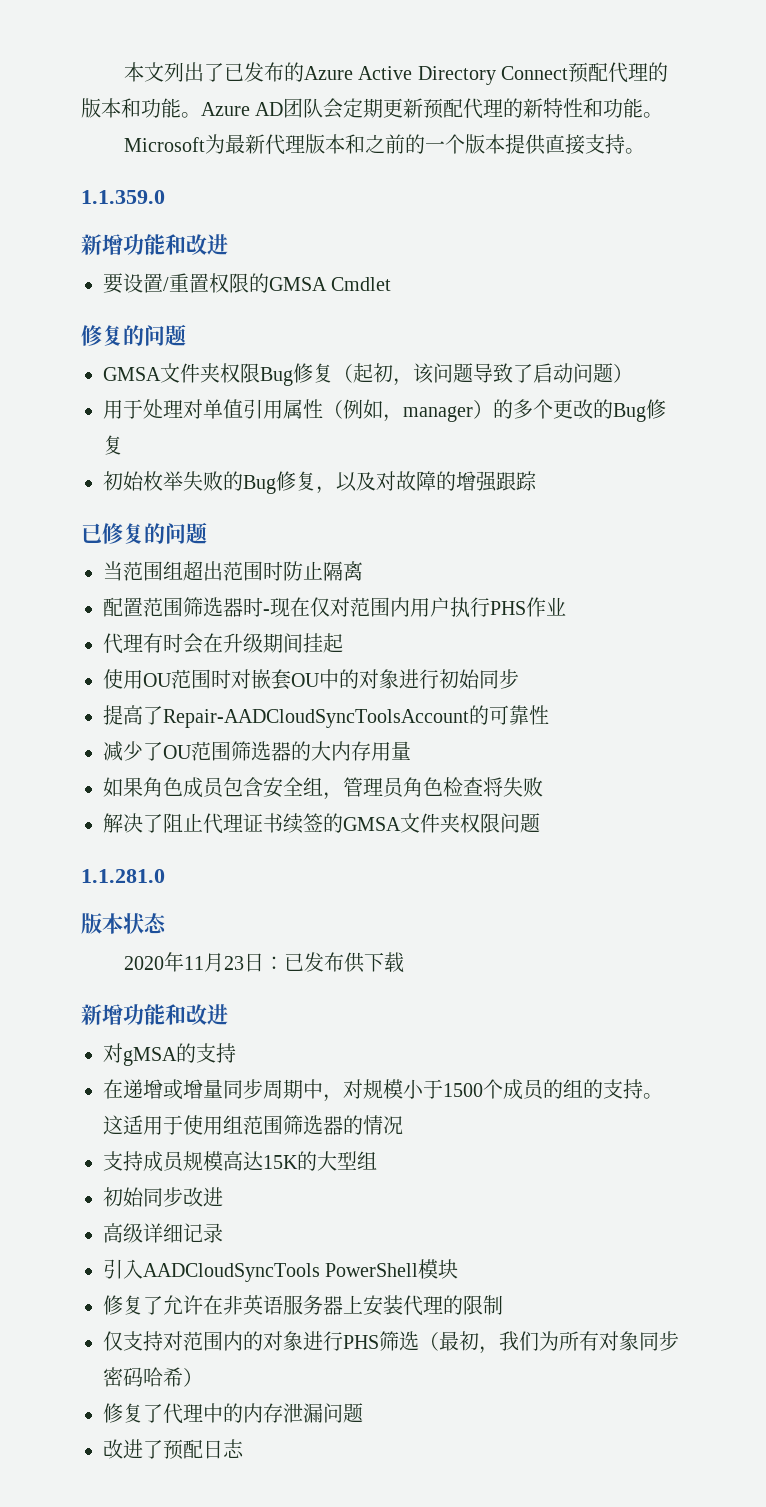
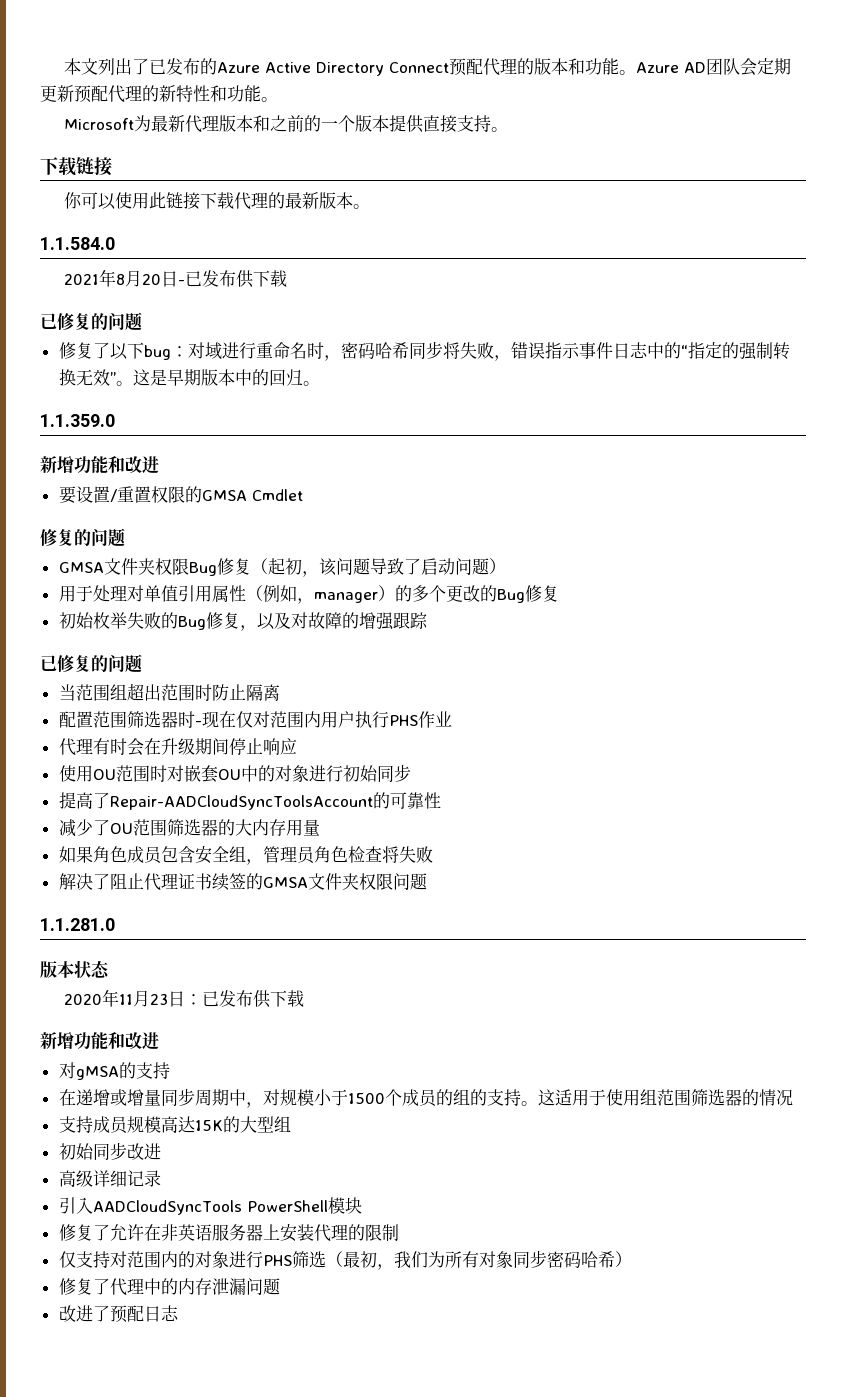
(645, 151) none -> [40,157,112,176] [64,192,371,210] [40,237,115,250] [64,269,288,288] [40,312,142,331] [58,341,790,361] [58,369,320,386] // 下载链接 // 你可以使用此链接下载代理的最新版本。 // 1.1.584.0 // 2021年8月20日-已发布供下载 // 已修复的问题 // 修复了以下bug：对域进行重命名时，密码哈希同步将失败，错误指示事件日志中的“指定的强制转换无效”。这是早期版本中的回归。
[303,633,343,653] 挂起 -> [228,738,297,755] 停止响应

